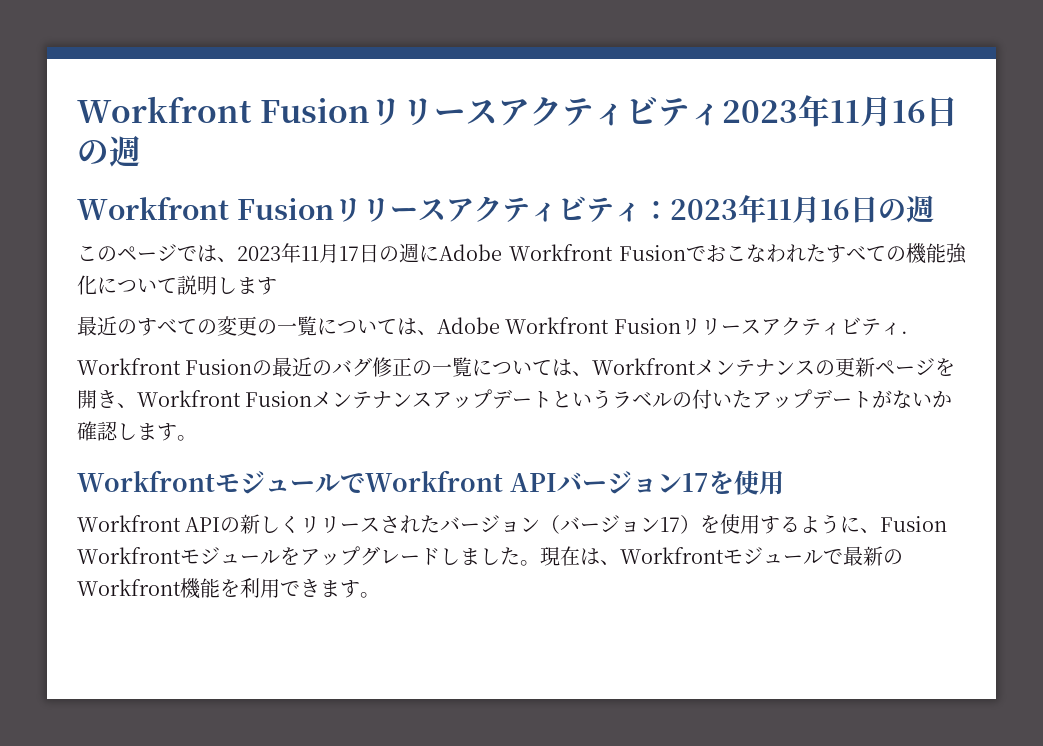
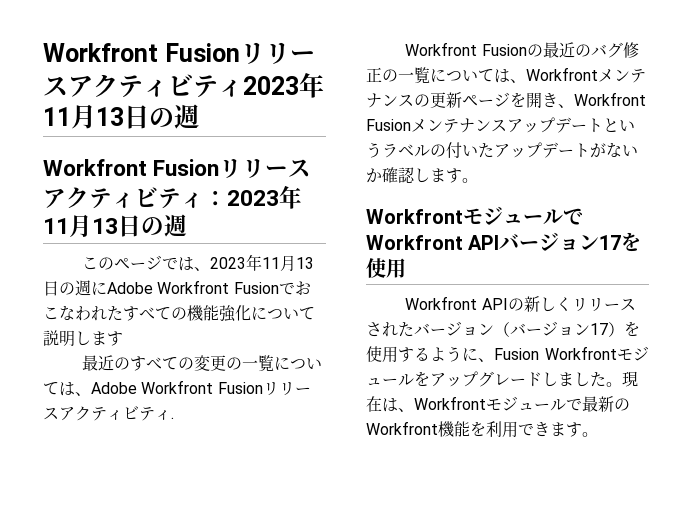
[891,100,926,123] 16 -> [96,107,124,126] 13
[819,199,850,220] 16 -> [92,218,118,234] 13
[339,246,359,261] 17 -> [296,257,315,269] 13

